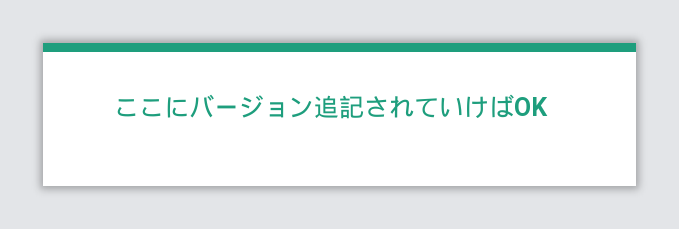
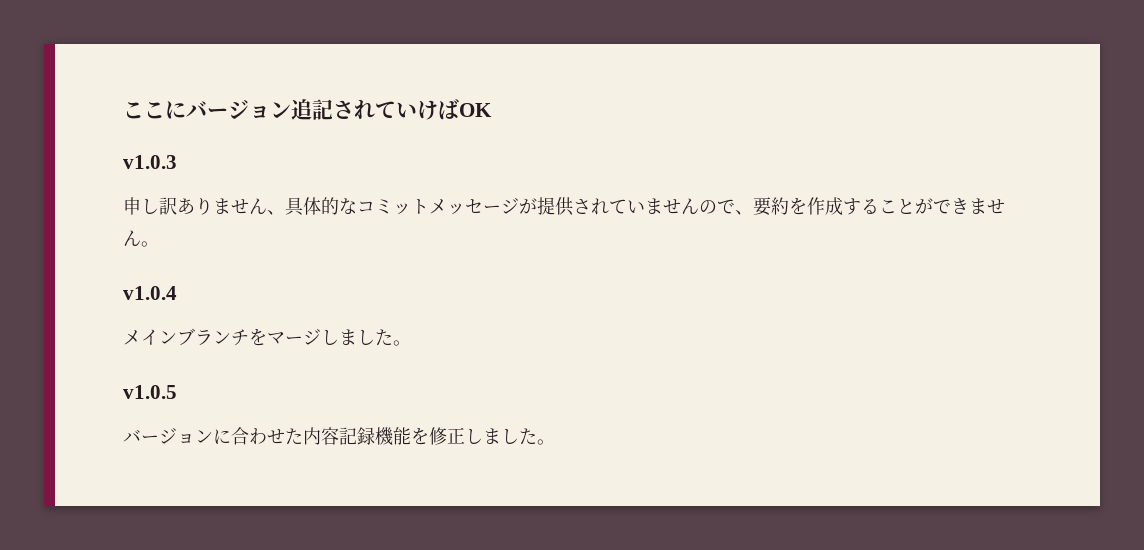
(548, 106) none -> [123,155,177,169] [123,197,1005,216] [123,230,159,247] [123,286,177,300] [123,328,411,346] [123,385,177,399] [123,427,555,446] // v1.0.3 // 申し訳ありません、具体的なコミットメッセージが提供されていませんので、要約を作成することができません。 // v1.0.4 // メインブランチをマージしました。 // v1.0.5 // バージョンに合わせた内容記録機能を修正しました。

